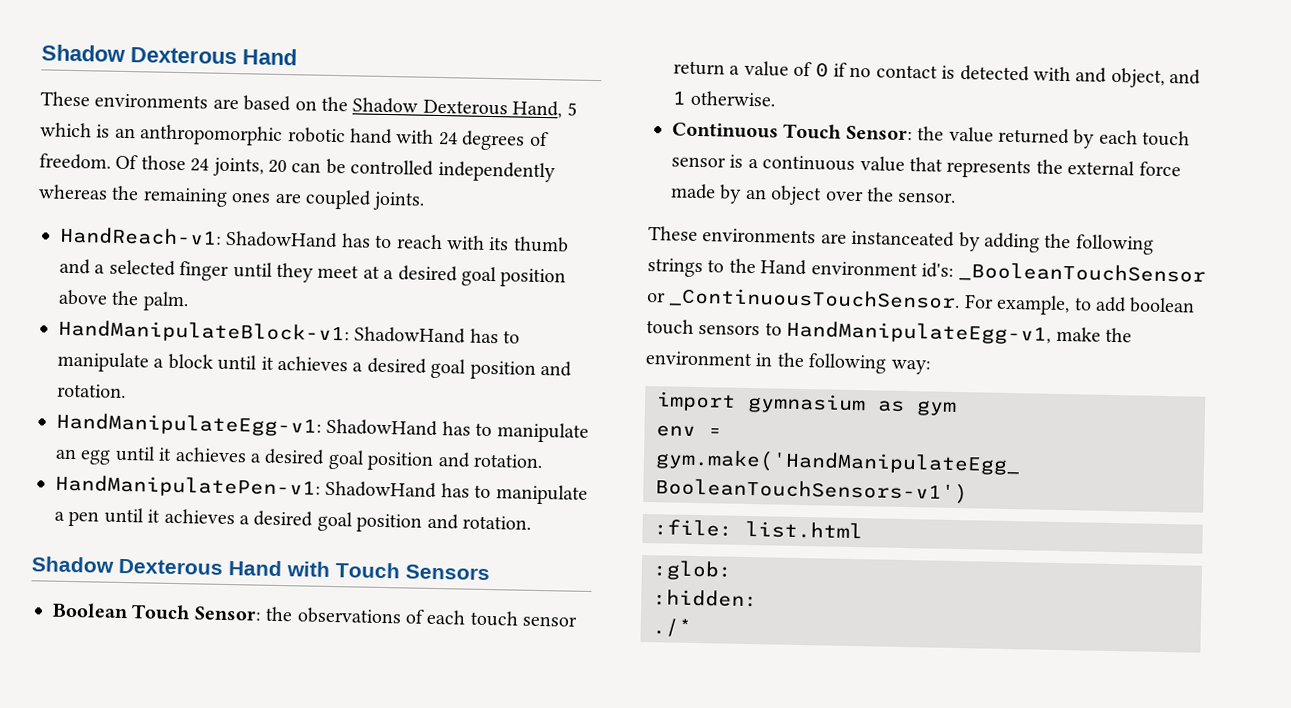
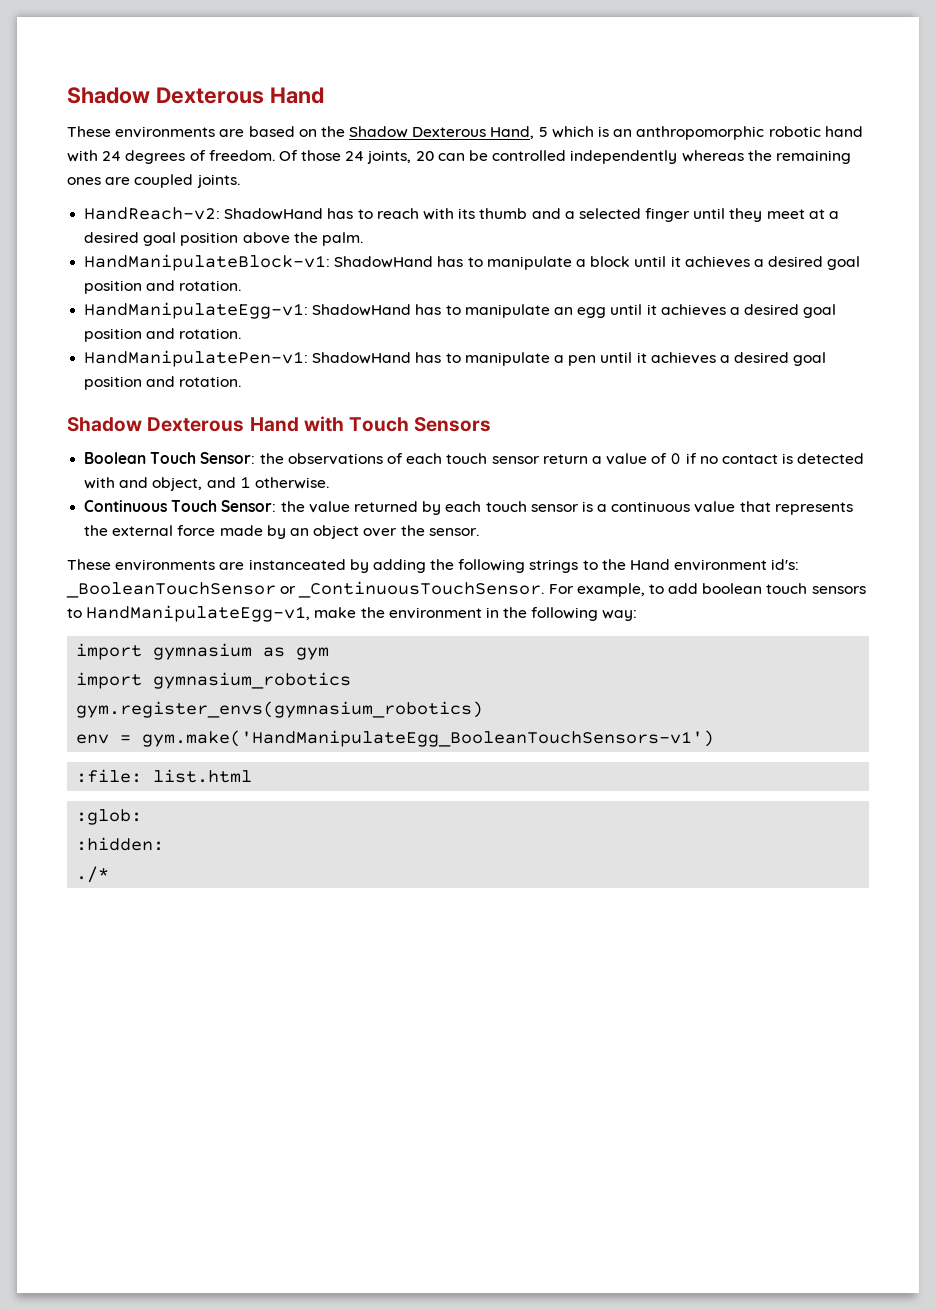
[60,226,222,246] HandReach-v1: -> [84,207,221,220] HandReach-v2:
(957, 408) none -> [76,672,352,689] [76,701,484,718] // import gymnasium_robotics // gym.register_envs(gymnasium_robotics)

